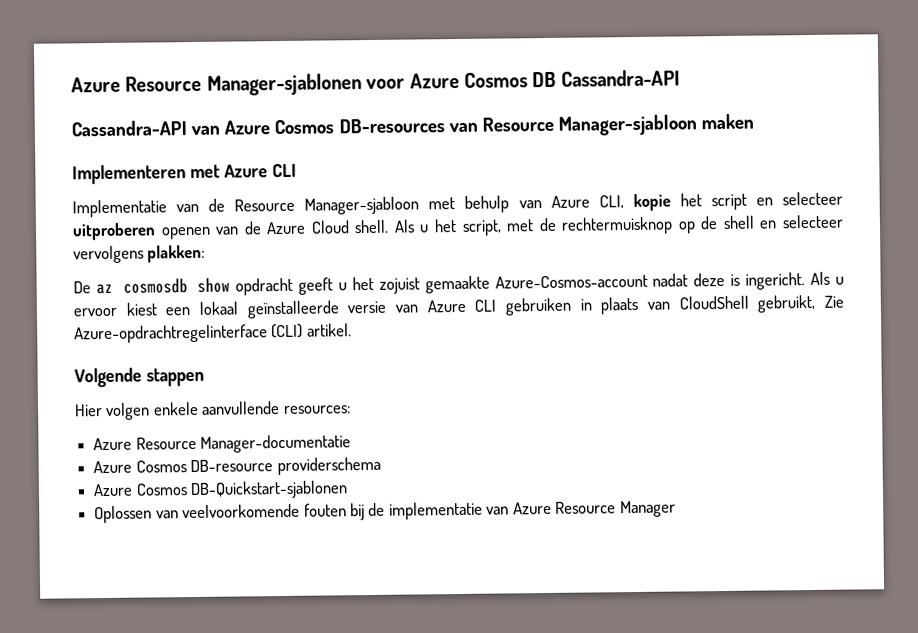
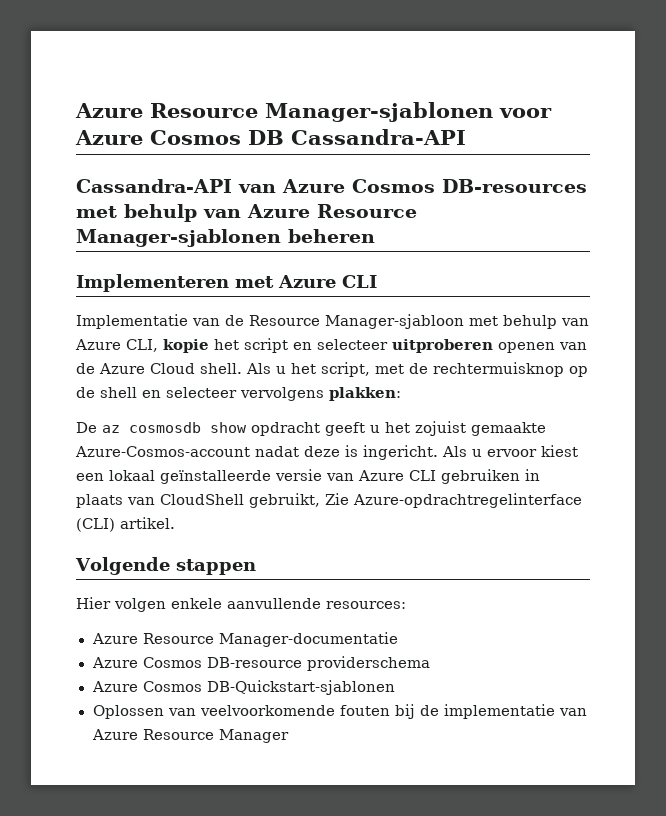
[448,113,755,136] van Resource Manager-sjabloon maken -> [76,204,417,222] [76,229,375,247] met behulp van Azure Resource Manager-sjablonen beheren

